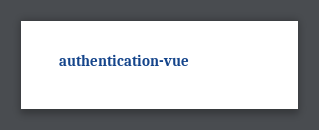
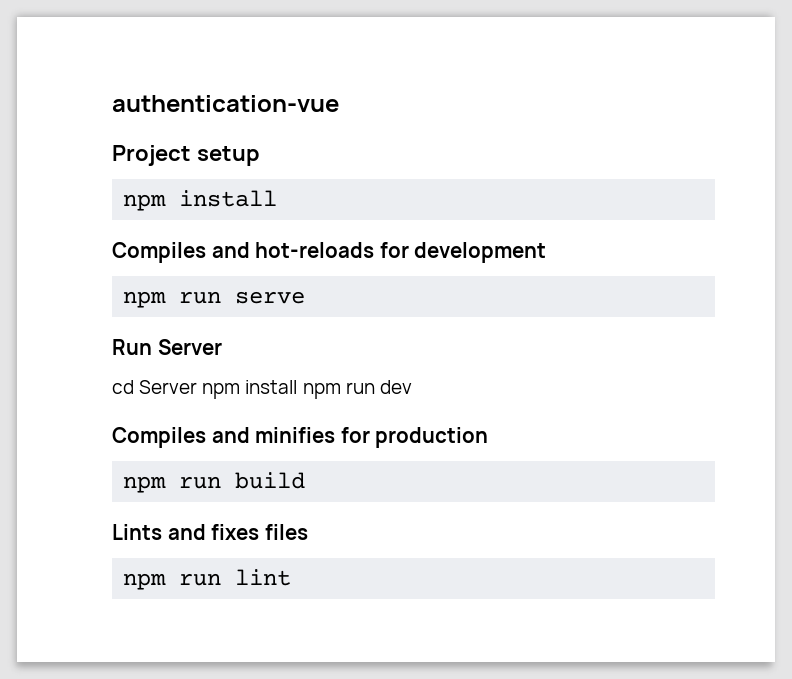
(189, 60) none -> [112,145,260,166] [123,190,278,211] [112,242,547,263] [123,291,306,308] [112,339,222,355] [112,380,412,399] [112,427,489,448] [123,472,306,493] [112,524,308,540] [123,569,292,590] // Project setup // npm install // Compiles and hot-reloads for development // npm run serve // Run Server // cd Server npm install npm run dev // Compiles and minifies for production // npm run build // Lints and fixes files // npm run lint

